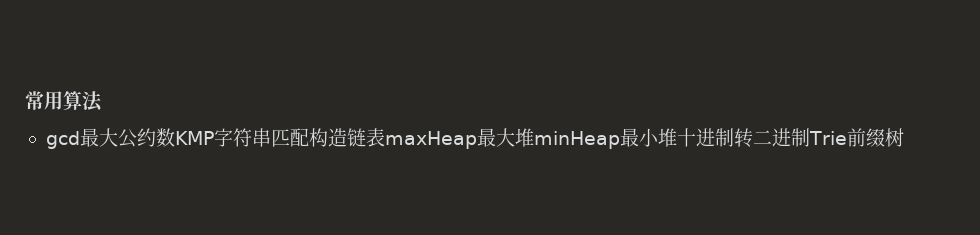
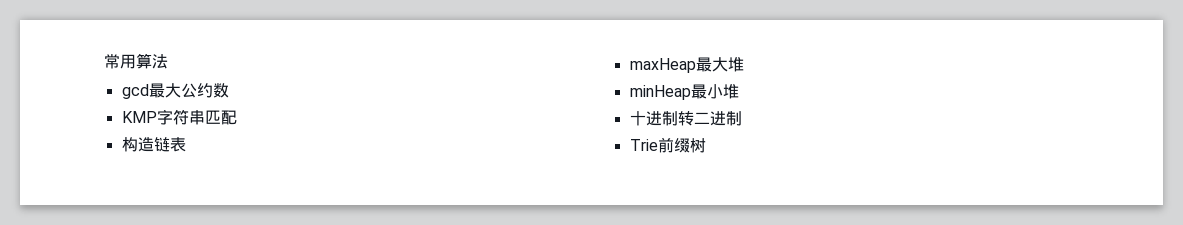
(175, 137) none -> (229, 90) //
(309, 137) none -> (237, 117) //
(385, 137) none -> (186, 144) //
(534, 137) none -> (744, 64) //
(677, 137) none -> (739, 91) //
(810, 137) none -> (742, 118) //

